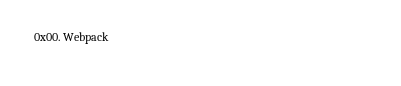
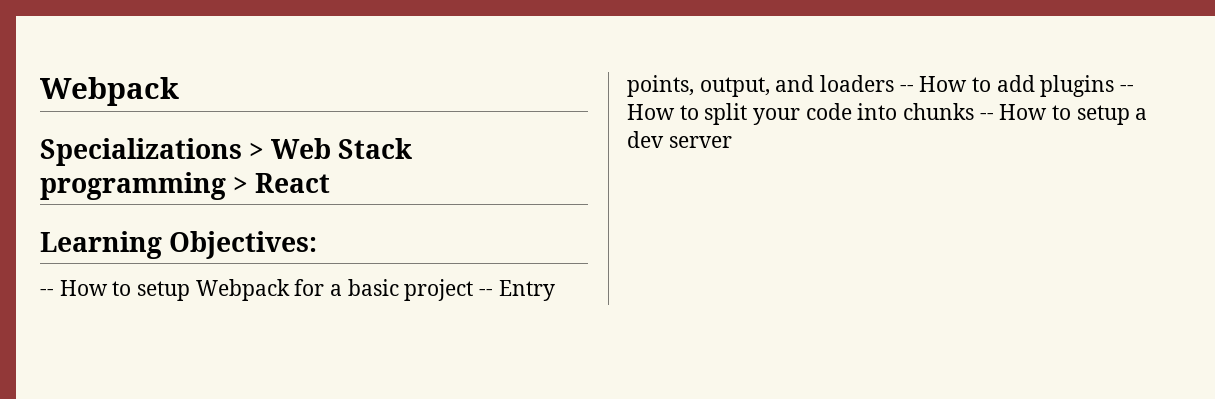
[34,32,110,44] 0x00. Webpack -> [40,77,179,106] [40,138,413,166] [40,172,331,200] [40,231,318,259] [40,279,555,301] [627,75,1135,97] [627,103,1148,125] [627,131,732,148] Webpack // Specializations > Web Stack programming > React // Learning Objectives: // -- How to setup Webpack for a basic project -- Entry points, output, and loaders -- How to add plugins -- How to split your code into chunks -- How to setup a dev server

